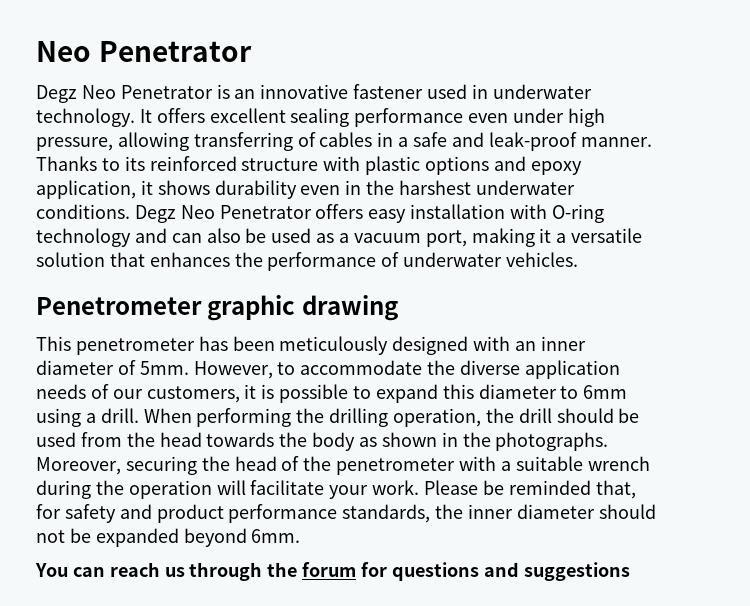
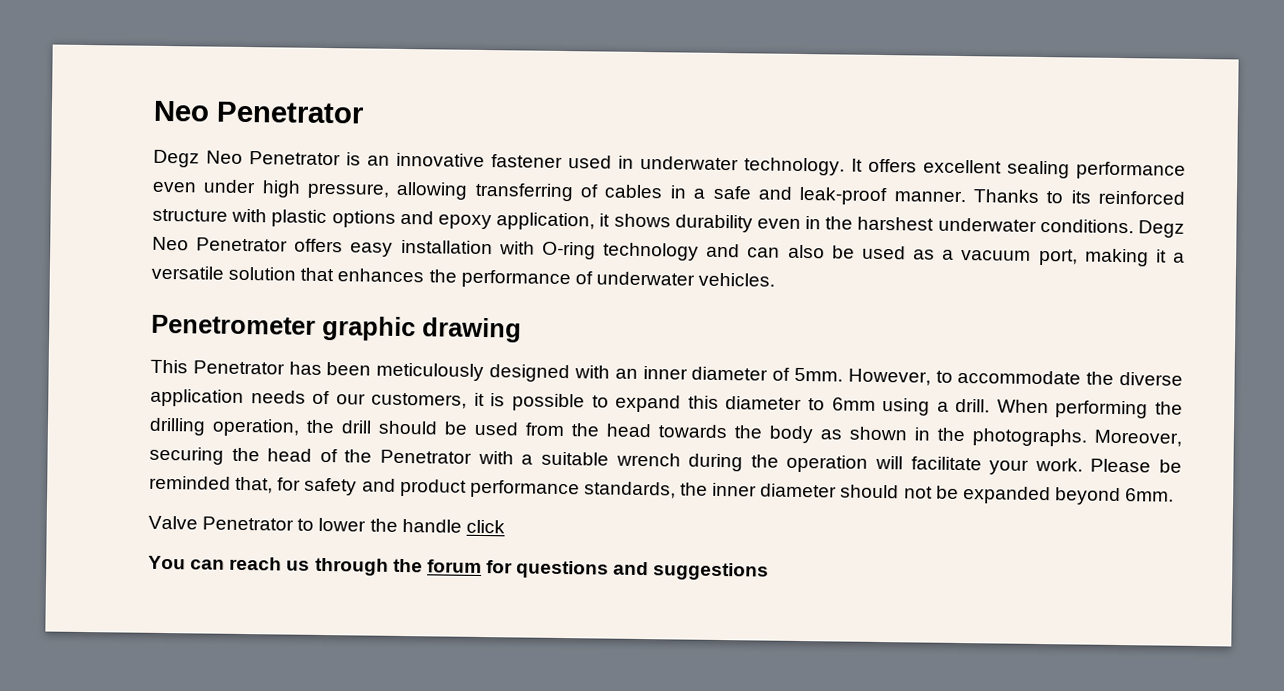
[75,338,195,355] penetrometer -> [192,360,285,375] Penetrator
[336,458,456,475] penetrometer -> [380,449,473,464] Penetrator
(301, 536) none -> [148,515,505,534] // Valve Penetrator to lower the handle click

